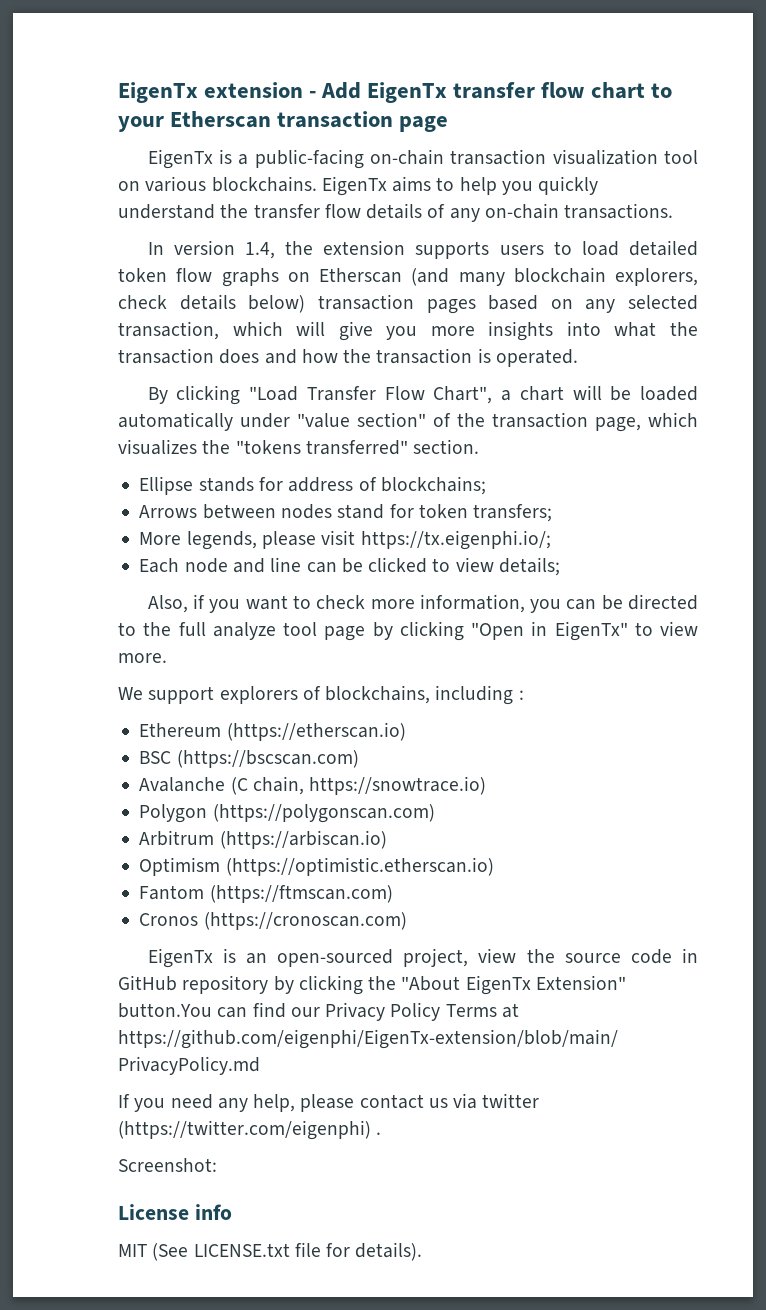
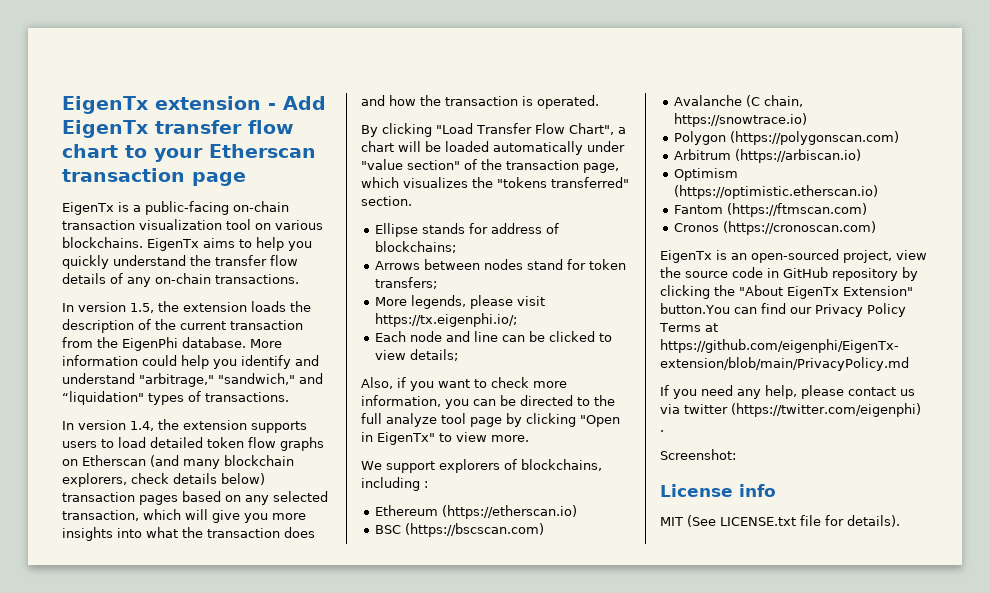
(674, 211) none -> [62,301,311,313] [62,319,303,333] [62,337,282,351] [62,355,319,369] [62,373,323,387] [62,391,289,405] // In version 1.5, the extension loads the description of the current transaction from the EigenPhi database. More information could help you identify and understand "arbitrage," "sandwich," and “liquidation" types of transactions.

